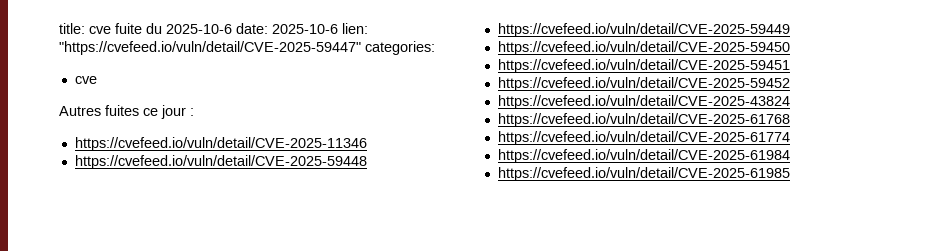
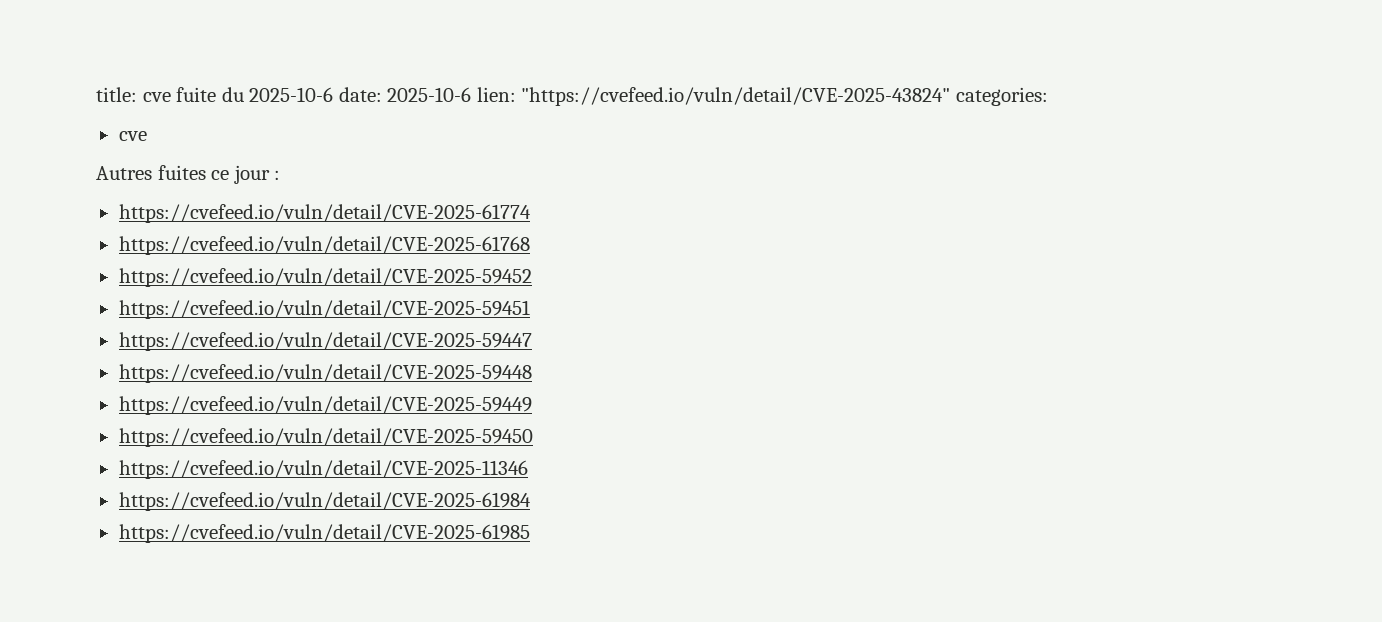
[59,41,361,55] "https://cvefeed.io/vuln/detail/CVE-2025-59447" -> [521,87,951,106] "https://cvefeed.io/vuln/detail/CVE-2025-43824"
[74,137,367,151] [74,155,367,169] [497,23,790,37] [497,41,790,55] [497,59,790,73] [497,77,790,91] [497,95,790,109] [497,113,790,127] [497,131,790,145] https://cvefeed.io/vuln/detail/CVE-2025-11346 // https://cvefeed.io/vuln/detail/CVE-2025-59448 // https://cvefeed.io/vuln/detail/CVE-2025-59449 // https://cvefeed.io/vuln/detail/CVE-2025-59450 // https://cvefeed.io/vuln/detail/CVE-2025-59451 // https://cvefeed.io/vuln/detail/CVE-2025-59452 // https://cvefeed.io/vuln/detail/CVE-2025-43824 // https://cvefeed.io/vuln/detail/CVE-2025-61768 // https://cvefeed.io/vuln/detail/CVE-2025-61774 -> [118,204,531,223] [118,236,530,255] [118,268,532,287] [118,300,530,319] [118,332,532,351] [118,364,532,383] [118,396,532,415] [118,428,533,447] [118,460,528,479] https://cvefeed.io/vuln/detail/CVE-2025-61774 // https://cvefeed.io/vuln/detail/CVE-2025-61768 // https://cvefeed.io/vuln/detail/CVE-2025-59452 // https://cvefeed.io/vuln/detail/CVE-2025-59451 // https://cvefeed.io/vuln/detail/CVE-2025-59447 // https://cvefeed.io/vuln/detail/CVE-2025-59448 // https://cvefeed.io/vuln/detail/CVE-2025-59449 // https://cvefeed.io/vuln/detail/CVE-2025-59450 // https://cvefeed.io/vuln/detail/CVE-2025-11346

